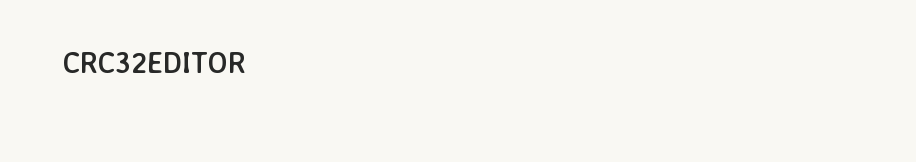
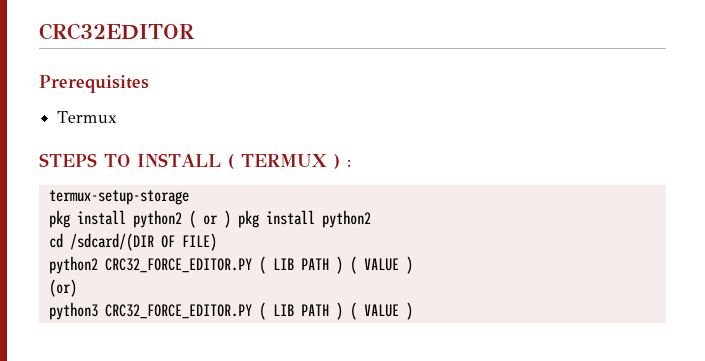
(246, 62) none -> [39,75,149,93] [57,111,118,123] [39,153,351,169] [48,190,189,205] [48,210,371,228] [48,233,217,251] [48,256,413,274] [48,279,77,297] [48,302,413,320] // Prerequisites // Termux // STEPS TO INSTALL ( TERMUX ) : // termux-setup-storage // pkg install python2 ( or ) pkg install python2 // cd /sdcard/(DIR OF FILE) // python2 CRC32_FORCE_EDITOR.PY ( LIB PATH ) ( VALUE ) // (or) // python3 CRC32_FORCE_EDITOR.PY ( LIB PATH ) ( VALUE )

